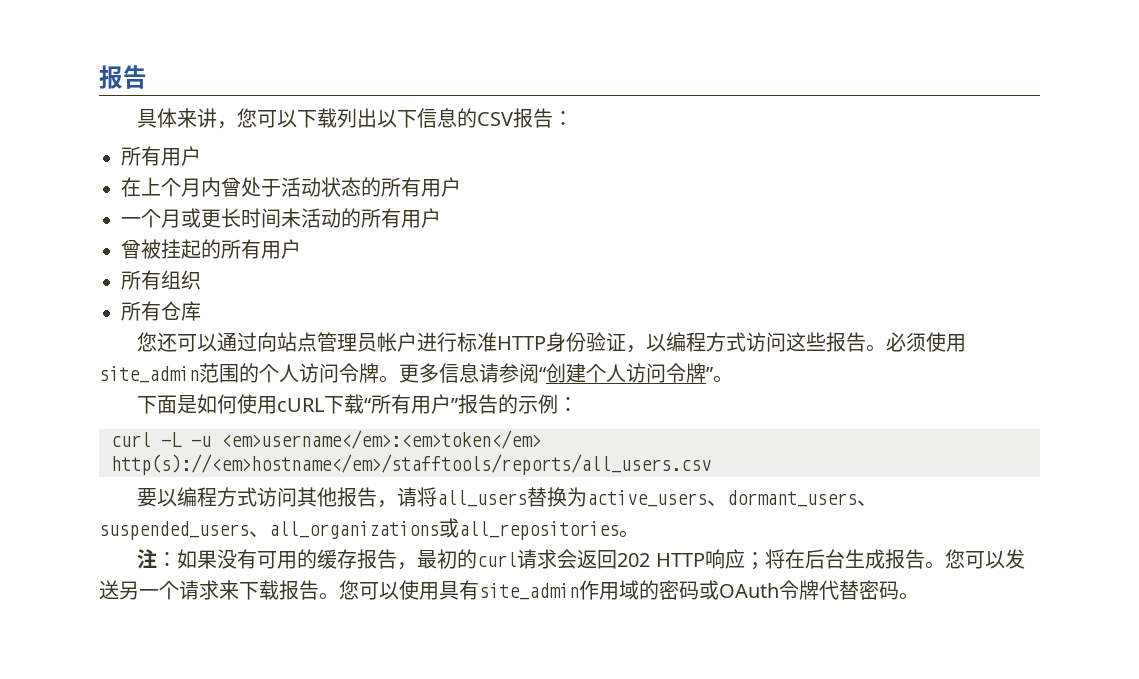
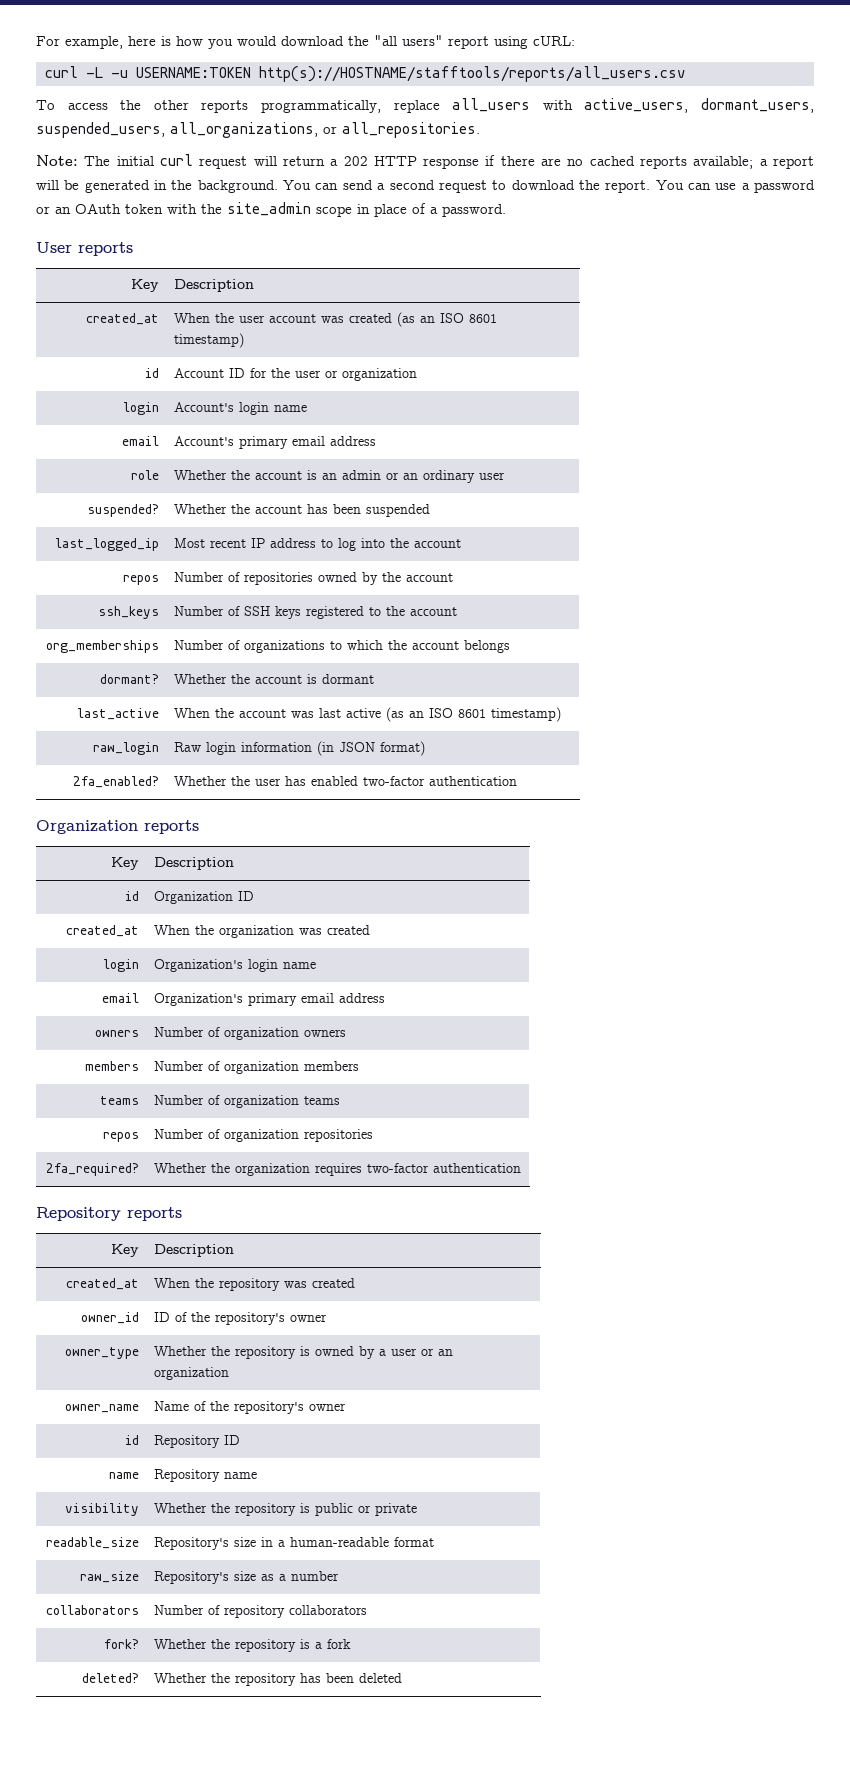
[99,65,147,89] [137,108,574,129] [121,146,201,166] [121,177,461,197] [121,208,441,228] [121,239,301,259] [121,270,201,290] [121,301,201,321] [137,332,967,353] [99,363,733,383] [137,394,579,414] [111,430,541,449] [111,454,711,475] [137,487,878,508] [99,518,639,540] [137,549,1025,570] [99,580,919,600] 报告 // 具体来讲，您可以下载列出以下信息的CSV报告： // 所有用户 // 在上个月内曾处于活动状态的所有用户 // 一个月或更长时间未活动的所有用户 // 曾被挂起的所有用户 // 所有组织 // 所有仓库 // 您还可以通过向站点管理员帐户进行标准HTTP身份验证，以编程方式访问这些报告。必须使用site_admin范围的个人访问令牌。更多信息请参阅“创建个人访问令牌”。 // 下面是如何使用cURL下载“所有用户”报告的示例： // curl -L -u <em>username</em>:<em>token</em> http(s)://<em>hostname</em>/stafftools/reports/all_users.csv // 要以编程方式访问其他报告，请将all_users替换为active_users、dormant_users、suspended_users、all_organizations或all_repositories。 // 注：如果没有可用的缓存报告，最初的curl请求会返回202 HTTP响应；将在后台生成报告。您可以发送另一个请求来下载报告。您可以使用具有site_admin作用域的密码或OAuth令牌代替密码。 -> [36,35,575,49] [45,66,685,82] [36,98,815,113] [36,122,480,138] [36,154,814,169] [36,180,816,193] [36,202,506,217] [36,242,133,256] [130,279,159,292] [174,279,255,292] [85,313,159,325] [174,312,498,327] [174,333,245,348] [144,368,159,378] [174,368,418,381] [122,402,159,415] [174,402,308,415] [121,436,159,446] [174,436,377,449] [130,470,159,480] [174,470,506,483] [86,504,159,517] [174,504,431,517] [54,538,159,551] [174,538,462,551] [122,575,159,585] [174,572,454,585] [97,606,159,619] [174,606,458,619] [45,640,159,653] [174,640,511,653] [99,674,159,684] [174,674,375,684] [76,708,159,720] [174,707,562,722] [92,742,159,755] [174,741,426,756] [72,776,159,788] [174,776,518,786] [36,820,199,834] [110,857,139,870] [154,857,235,870] [124,891,139,901] [154,891,255,904] [65,925,139,937] [154,925,371,938] [102,959,139,972] [154,959,317,972] [101,993,139,1003] [154,993,386,1006] [94,1030,139,1037] [154,1027,347,1040] [84,1061,139,1071] [154,1061,360,1074] [99,1096,139,1105] [154,1095,341,1108] [102,1132,139,1142] [154,1129,374,1142] [45,1163,139,1176] [154,1163,522,1176] [36,1207,182,1221] [110,1244,139,1257] [154,1244,235,1257] [65,1278,139,1290] [154,1278,356,1291] [80,1312,139,1324] [154,1312,328,1325] [64,1347,139,1359] [154,1346,454,1359] [154,1367,230,1380] [64,1404,139,1413] [154,1401,347,1414] [124,1435,139,1445] [154,1435,241,1448] [108,1472,139,1479] [154,1469,258,1482] [64,1503,139,1516] [154,1503,418,1516] [45,1537,139,1549] [154,1537,435,1550] [79,1571,139,1583] [154,1571,340,1584] [45,1605,139,1615] [154,1605,368,1618] [103,1639,139,1649] [154,1639,352,1652] [81,1673,139,1683] [154,1673,403,1686] For example, here is how you would download the "all users" report using cURL: // curl -L -u USERNAME:TOKEN http(s)://HOSTNAME/stafftools/reports/all_users.csv // To access the other reports programmatically, replace all_users with active_users, dormant_users, suspended_users, all_organizations, or all_repositories. // Note: The initial curl request will return a 202 HTTP response if there are no cached reports available; a report will be generated in the background. You can send a second request to download the report. You can use a password or an OAuth token with the site_admin scope in place of a password. // User reports // Key | Description // created_at | When the user account was created (as an ISO 8601 timestamp) // id | Account ID for the user or organization // login | Account's login name // email | Account's primary email address // role | Whether the account is an admin or an ordinary user // suspended? | Whether the account has been suspended // last_logged_ip | Most recent IP address to log into the account // repos | Number of repositories owned by the account // ssh_keys | Number of SSH keys registered to the account // org_memberships | Number of organizations to which the account belongs // dormant? | Whether the account is dormant // last_active | When the account was last active (as an ISO 8601 timestamp) // raw_login | Raw login information (in JSON format) // 2fa_enabled? | Whether the user has enabled two-factor authentication // Organization reports // Key | Description // id | Organization ID // created_at | When the organization was created // login | Organization's login name // email | Organization's primary email address // owners | Number of organization owners // members | Number of organization members // teams | Number of organization teams // repos | Number of organization repositories // 2fa_required? | Whether the organization requires two-factor authentication // Repository reports // Key | Description // created_at | When the repository was created // owner_id | ID of the repository's owner // owner_type | Whether the repository is owned by a user or an organization // owner_name | Name of the repository's owner // id | Repository ID // name | Repository name // visibility | Whether the repository is public or private // readable_size | Repository's size in a human-readable format // raw_size | Repository's size as a number // collaborators | Number of repository collaborators // fork? | Whether the repository is a fork // deleted? | Whether the repository has been deleted

